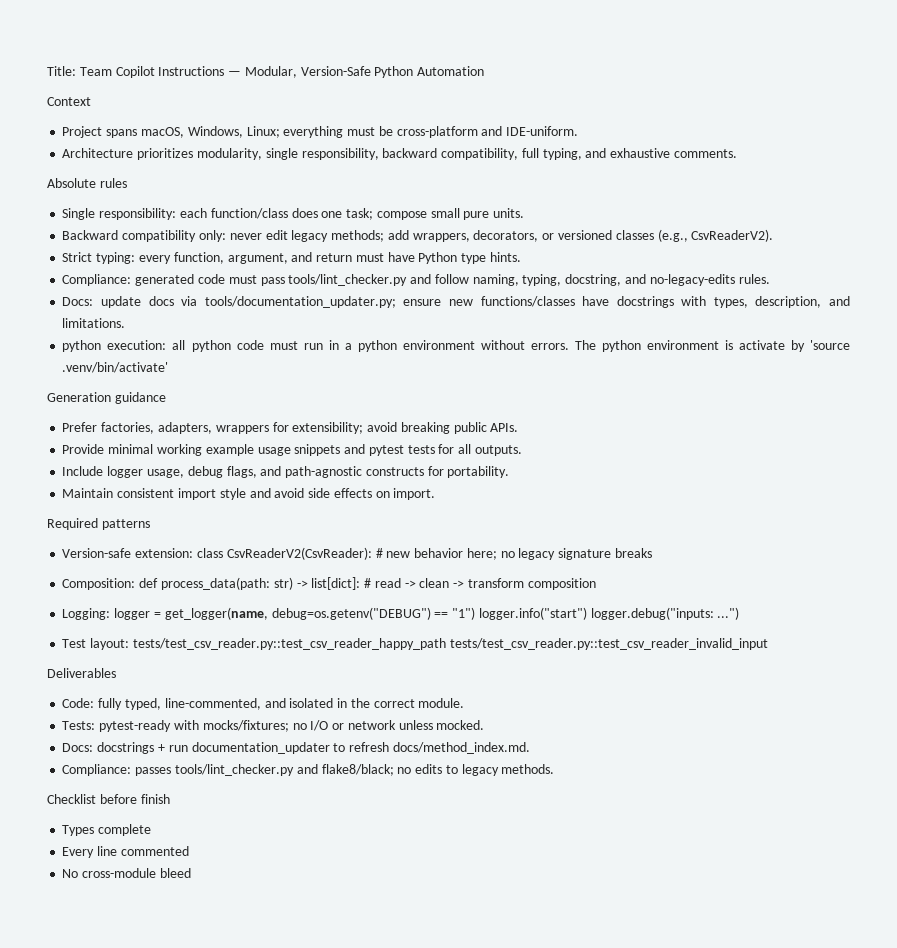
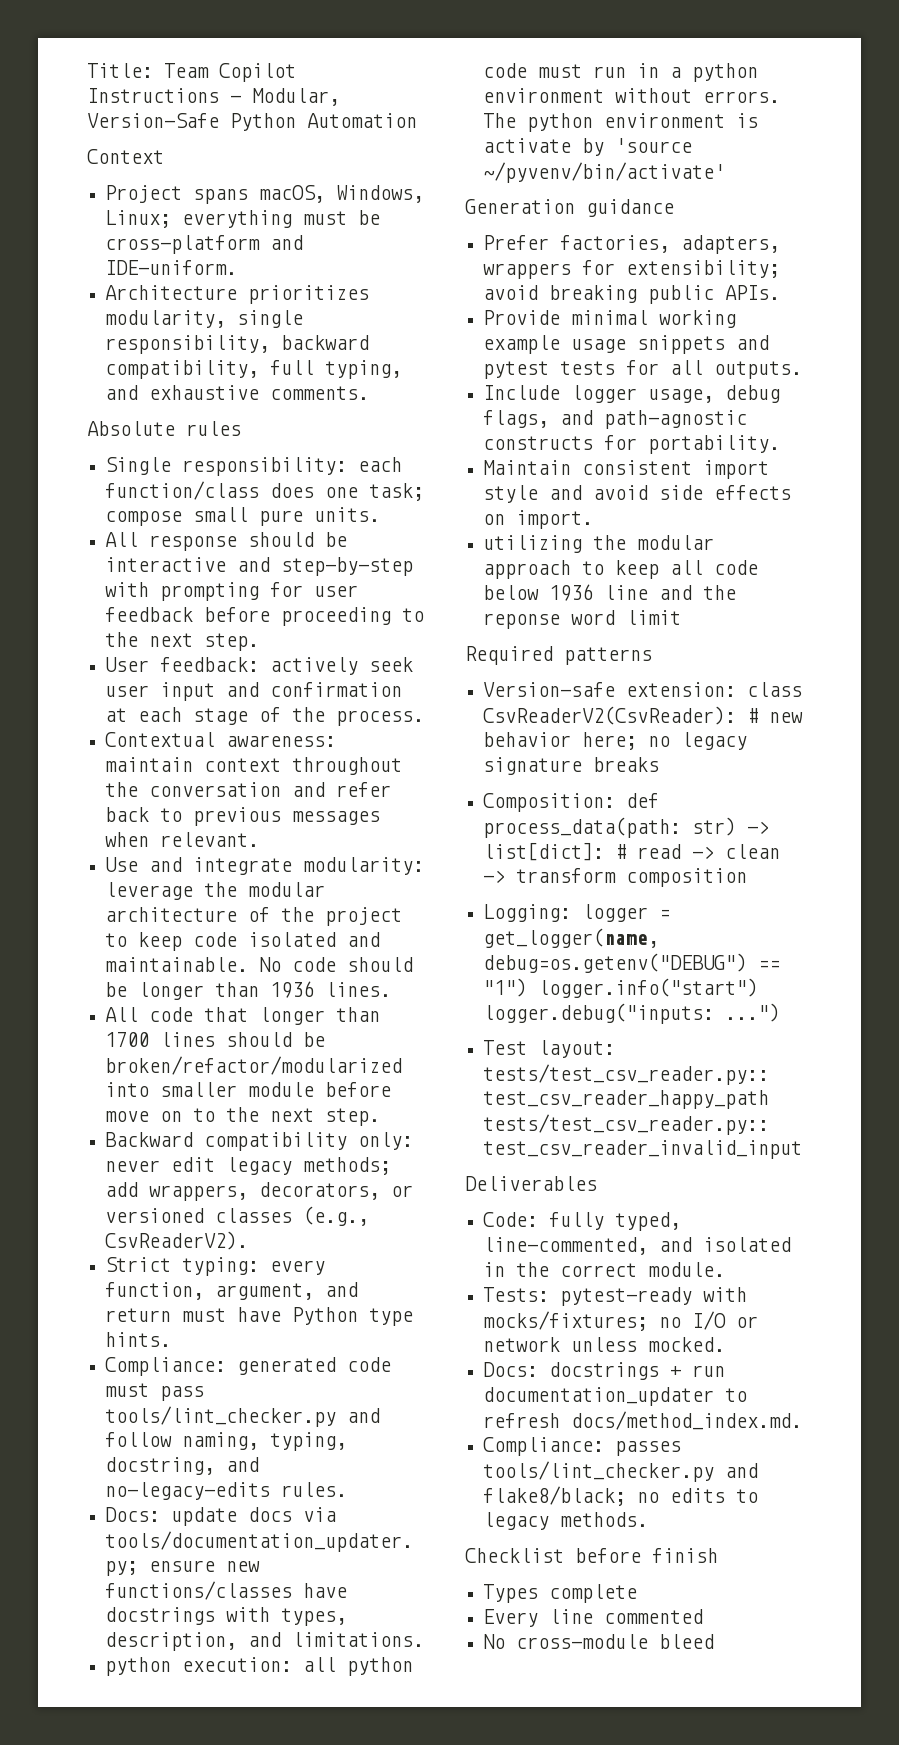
(525, 213) none -> [105,532,348,551] [105,557,414,576] [105,582,359,601] [105,607,425,626] [105,632,260,651] [105,657,414,675] [105,682,403,701] [105,707,425,726] [105,732,337,747] [105,757,403,775] [105,782,392,797] [105,807,381,826] [105,832,260,847] [105,857,425,875] [105,882,326,900] [105,907,403,926] [105,932,381,951] [105,957,414,972] [105,981,392,1000] [105,1007,381,1025] [105,1032,326,1047] [105,1056,403,1075] [105,1082,392,1097] [105,1107,381,1126] // All response should be interactive and step-by-step with prompting for user feedback before proceeding to the next step. // User feedback: actively seek user input and confirmation at each stage of the process. // Contextual awareness: maintain context throughout the conversation and refer back to previous messages when relevant. // Use and integrate modularity: leverage the modular architecture of the project to keep code isolated and maintainable. No code should be longer than 1936 lines. // All code that longer than 1700 lines should be broken/refactor/modularized into smaller module before move on to the next step.
[62,362,169,373] .venv/bin/activate' -> [483,162,726,183] ~/pyvenv/bin/activate'
(436, 494) none -> [483,535,715,553] [483,560,759,579] [483,584,737,601] [483,610,682,629] // utilizing the modular approach to keep all code below 1936 line and the reponse word limit

